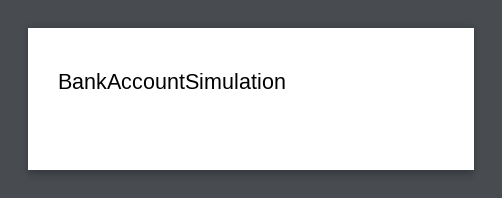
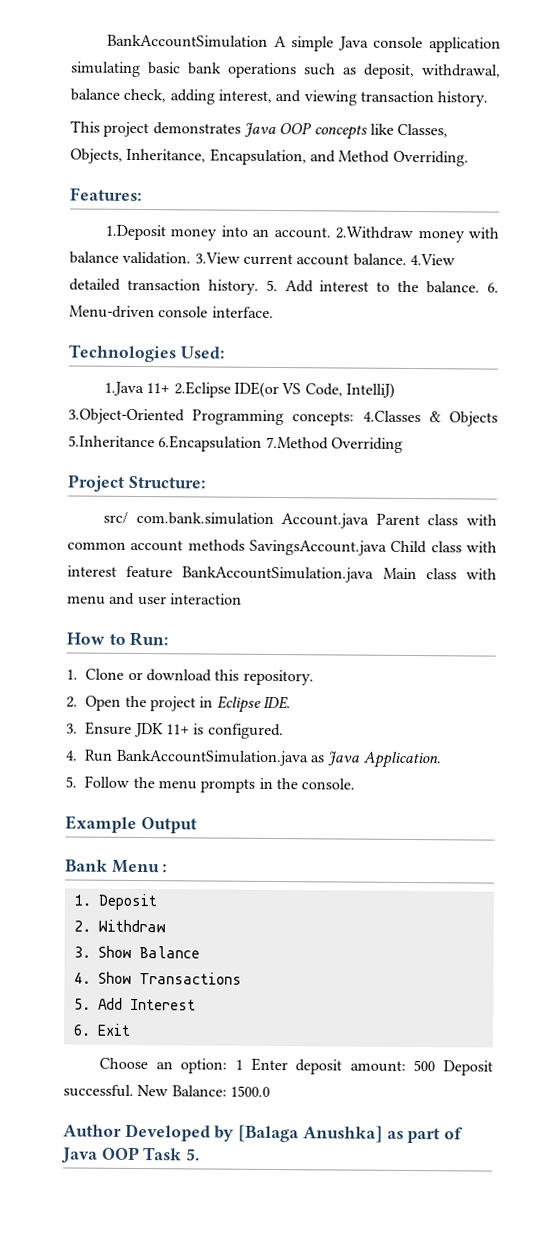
(286, 81) none -> [273,35,501,53] [70,61,501,80] [70,88,489,107] [70,120,449,140] [70,148,469,167] [70,187,142,202] [105,224,499,243] [69,251,455,266] [69,278,500,295] [69,305,274,319] [68,344,225,363] [104,381,395,399] [68,408,498,427] [68,435,403,453] [67,474,206,492] [103,511,498,529] [67,539,497,556] [67,565,497,583] [67,592,242,606] [66,631,169,647] [66,668,314,686] [66,695,292,713] [66,721,284,740] [65,749,442,769] [65,775,356,793] [65,815,197,834] [65,859,168,874] [73,893,158,911] [73,919,166,933] [73,945,200,959] [73,971,242,985] [73,997,196,1011] [72,1023,131,1036] [99,1057,493,1076] [63,1084,270,1097] [63,1123,464,1144] [61,1146,201,1164] A simple Java console application simulating basic bank operations such as deposit, withdrawal, balance check, adding interest, and viewing transaction history. // This project demonstrates Java OOP concepts like Classes, Objects, Inheritance, Encapsulation, and Method Overriding. // Features: // 1.Deposit money into an account. 2.Withdraw money with balance validation. 3.View current account balance. 4.View detailed transaction history. 5. Add interest to the balance. 6. Menu-driven console interface. // Technologies Used: // 1.Java 11+ 2.Eclipse IDE(or VS Code, IntelliJ) 3.Object-Oriented Programming concepts: 4.Classes & Objects 5.Inheritance 6.Encapsulation 7.Method Overriding // Project Structure: // src/ com.bank.simulation Account.java Parent class with common account methods SavingsAccount.java Child class with interest feature BankAccountSimulation.java Main class with menu and user interaction // How to Run: // 1. Clone or download this repository. // 2. Open the project in Eclipse IDE. // 3. Ensure JDK 11+ is configured. // 4. Run BankAccountSimulation.java as Java Application. // 5. Follow the menu prompts in the console. // Example Output // Bank Menu : // 1. Deposit // 2. Withdraw // 3. Show Balance // 4. Show Transactions // 5. Add Interest // 6. Exit // Choose an option: 1 Enter deposit amount: 500 Deposit successful. New Balance: 1500.0 // Author Developed by [Balaga Anushka] as part of Java OOP Task 5.

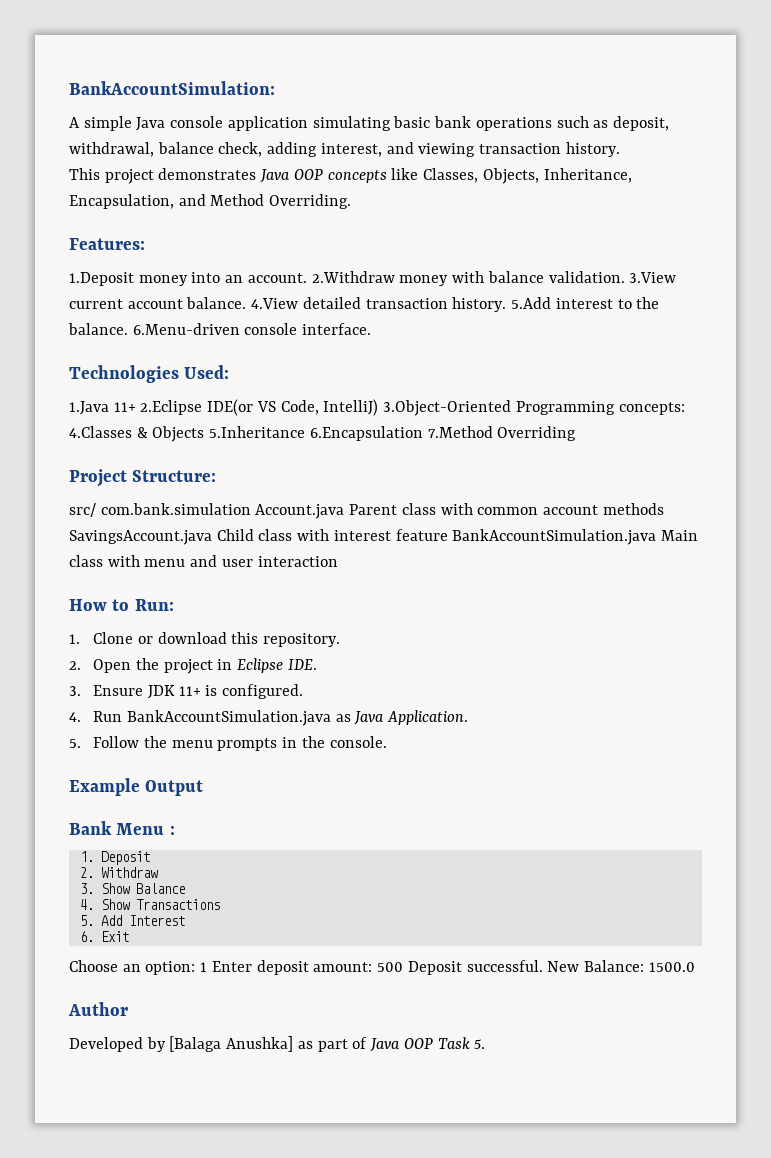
[107,34,269,48] BankAccountSimulation -> [69,81,275,95] BankAccountSimulation: //
[265,279,314,293] 5. Add -> [511,297,552,309] 5.Add
[487,282,500,293] [69,305,155,319] 6. Menu-driven -> [132,323,240,335] 6.Menu-driven
(122, 1130) none -> (128, 1009) //

